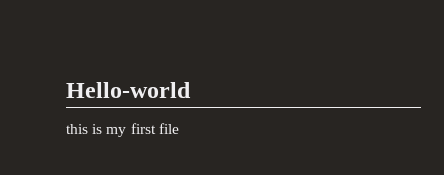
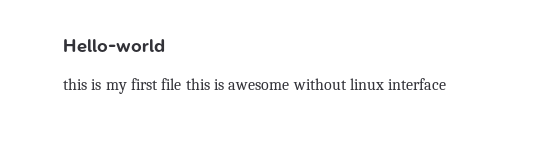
(179, 128) none -> [185,78,447,90] this is awesome without linux interface

